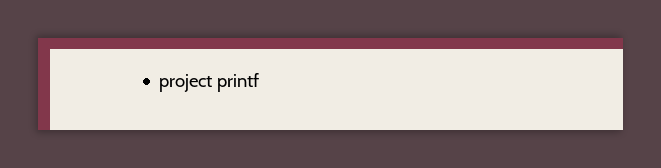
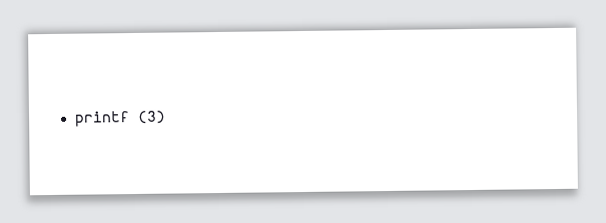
[159,73,260,92] project printf -> [73,110,166,127] printf (3)

